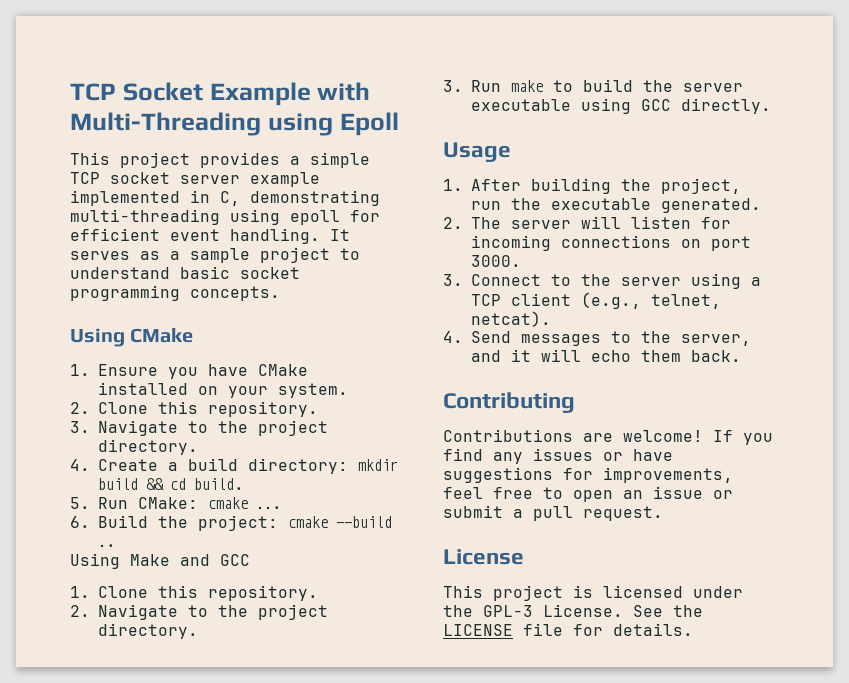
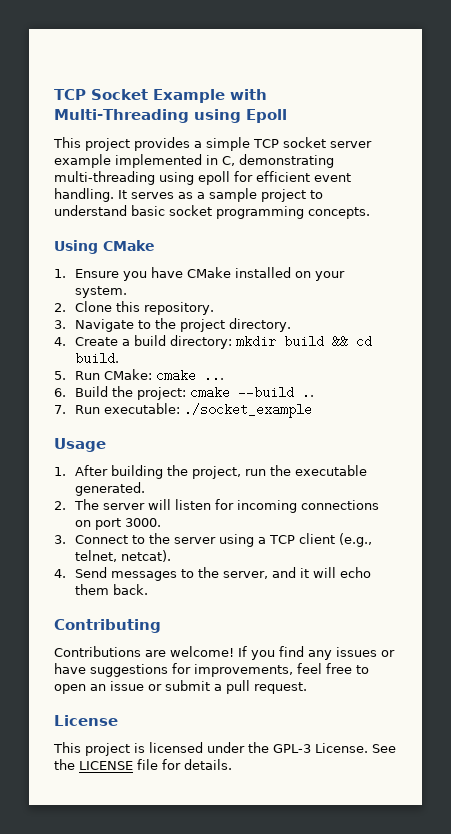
[70,553,250,569] [70,585,318,601] [70,604,328,620] [98,623,198,639] [443,79,743,92] [471,98,771,114] Using Make and GCC // 1. Clone this repository. // 2. Navigate to the project directory. // 3. Run make to build the server executable using GCC directly. -> [54,403,313,418] 7. Run executable: ./socket_example

